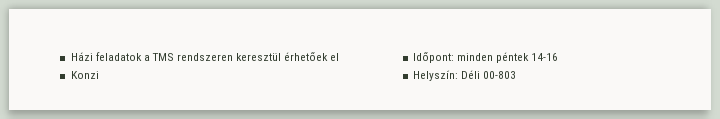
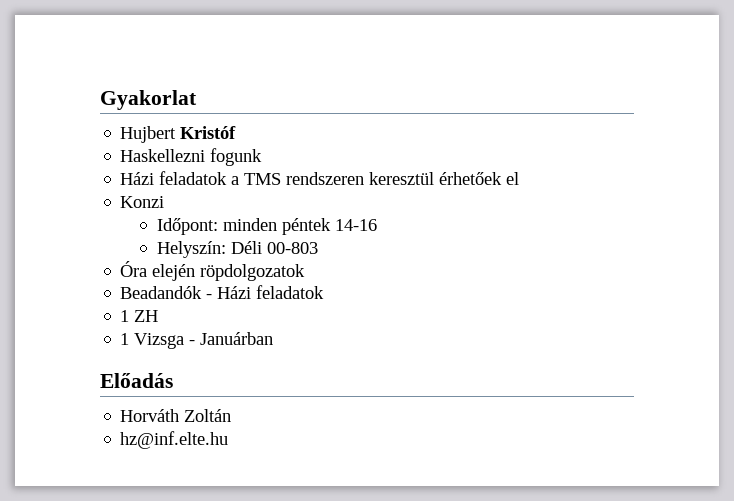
(70, 56) none -> [100,90,197,110] [120,126,237,143] [120,148,263,166] Gyakorlat // Hujbert Kristóf // Haskellezni fogunk //
(517, 75) none -> [120,261,306,281] [120,285,325,299] [120,310,159,322] [120,332,274,349] [100,373,173,388] [120,409,232,422] [120,431,229,449] // Óra elején röpdolgozatok // Beadandók - Házi feladatok // 1 ZH // 1 Vizsga - Januárban // Előadás // Horváth Zoltán // hz@inf.elte.hu

